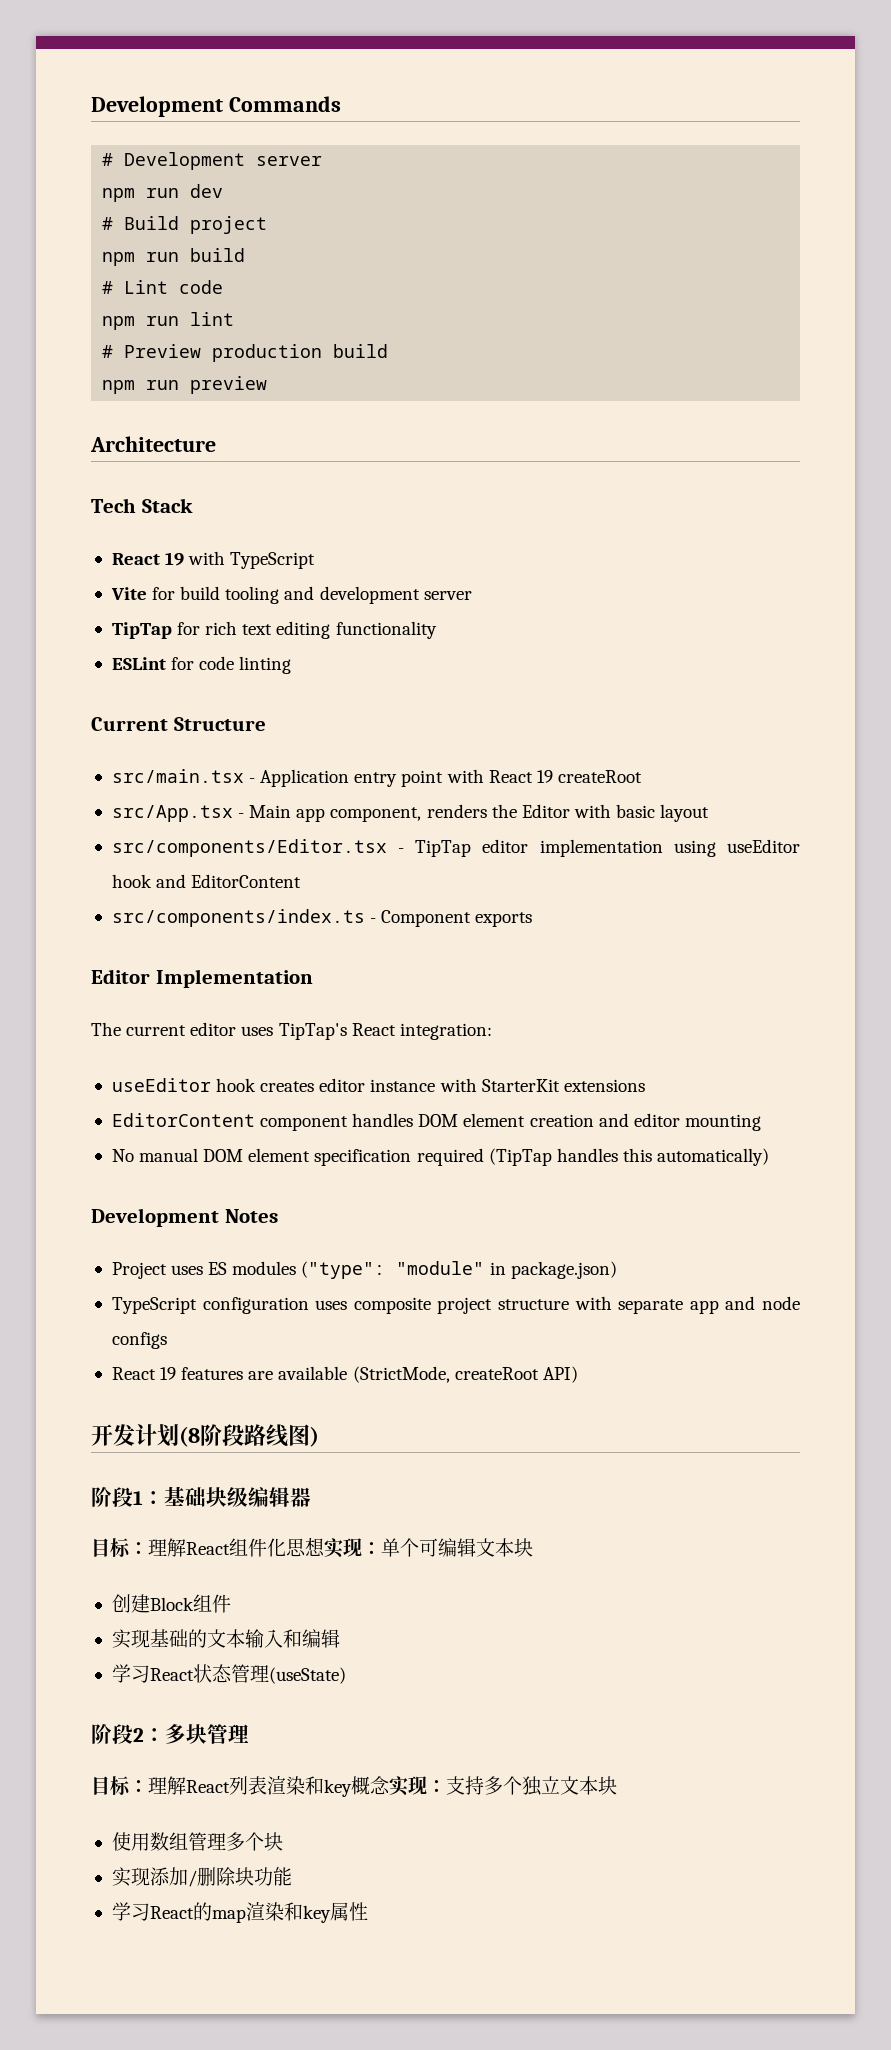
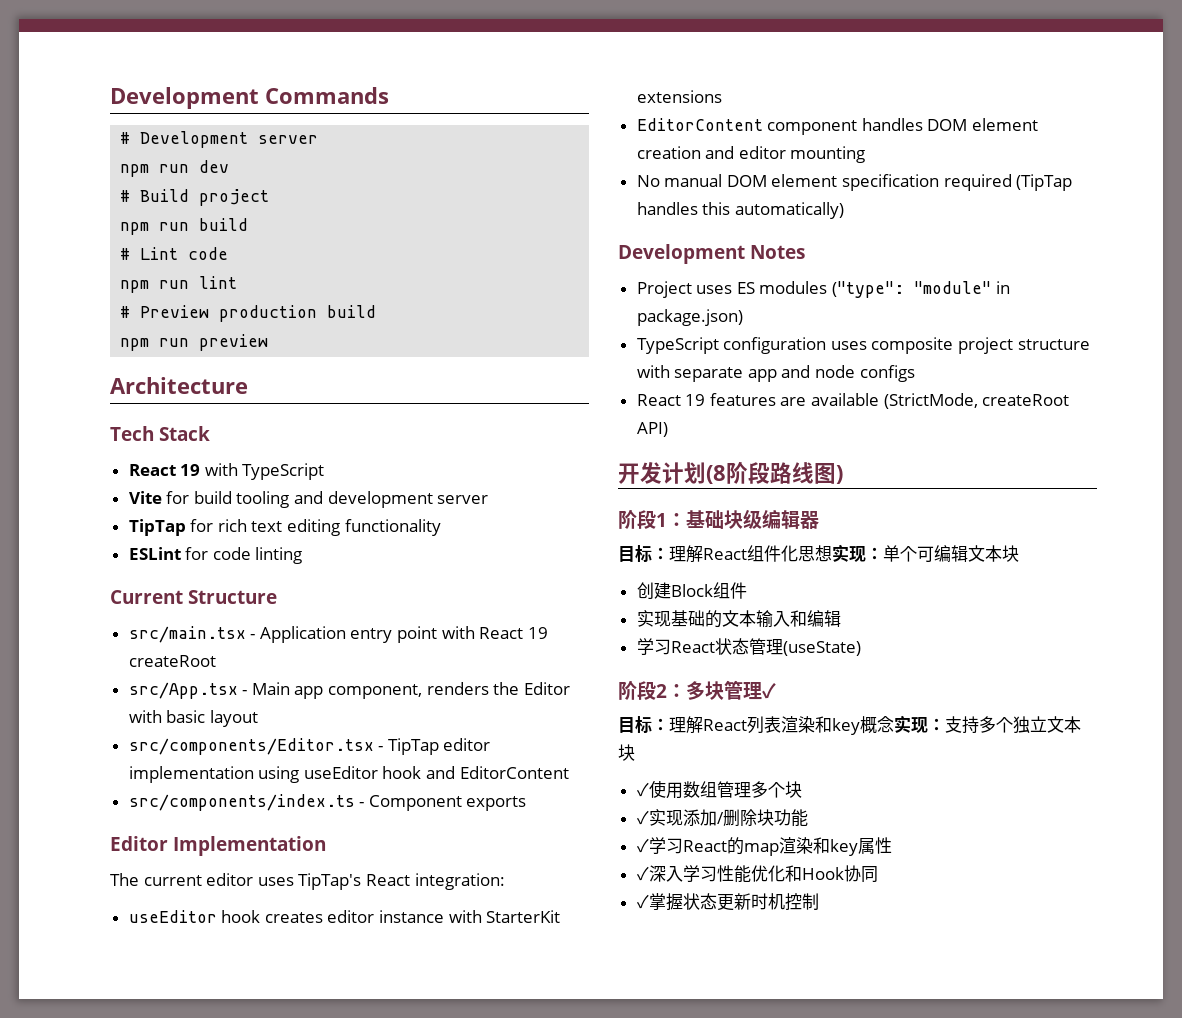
(249, 1733) none -> [762,683,776,699] ✓
(617, 1785) none -> [636,782,649,797] ✓
(283, 1841) none -> [636,810,649,825] ✓
(292, 1876) none -> [636,838,649,853] ✓
(368, 1911) none -> [636,865,878,883] [636,893,819,911] // ✓深入学习性能优化和Hook协同 // ✓掌握状态更新时机控制

